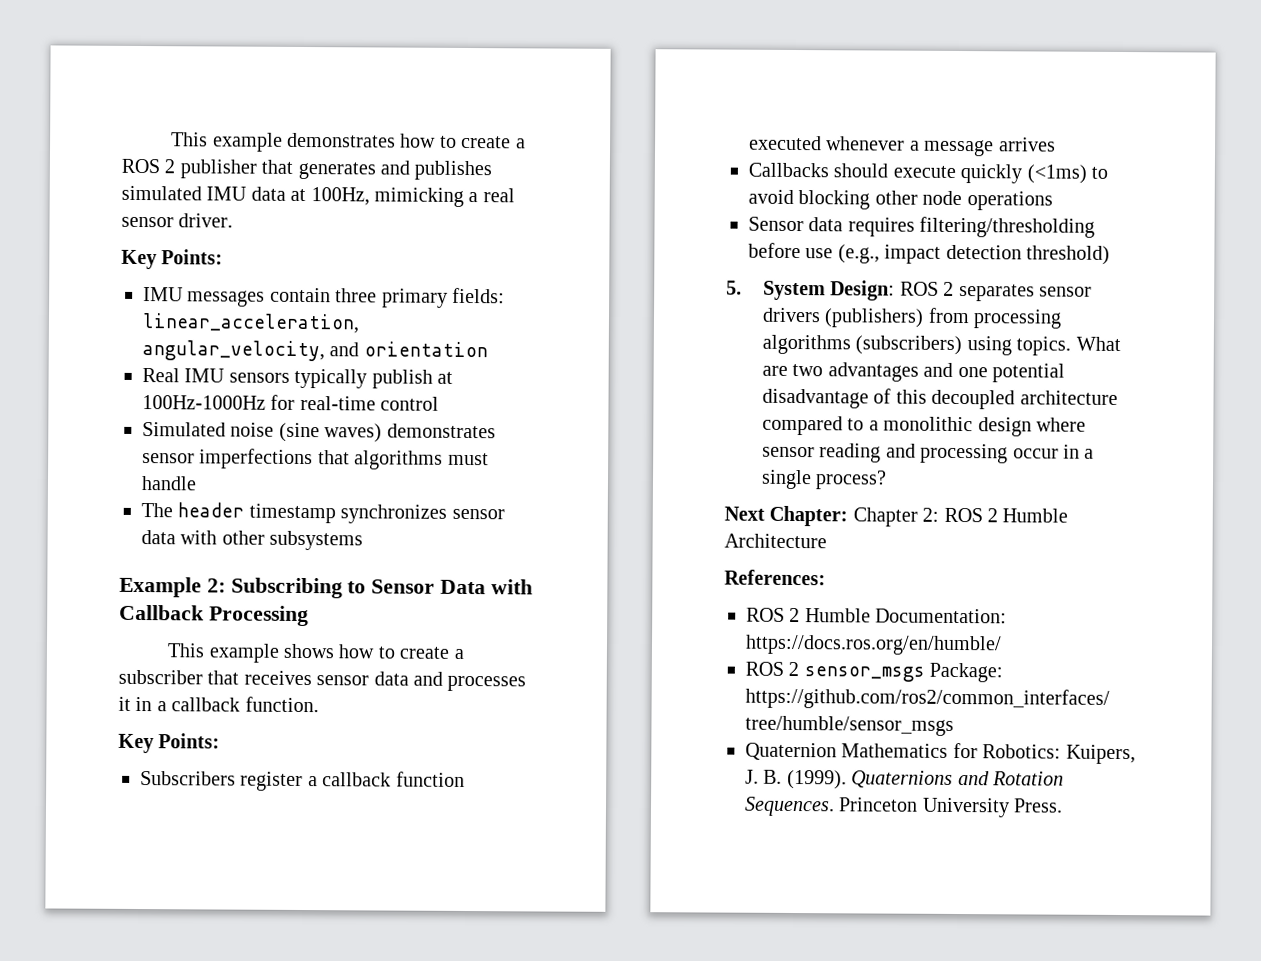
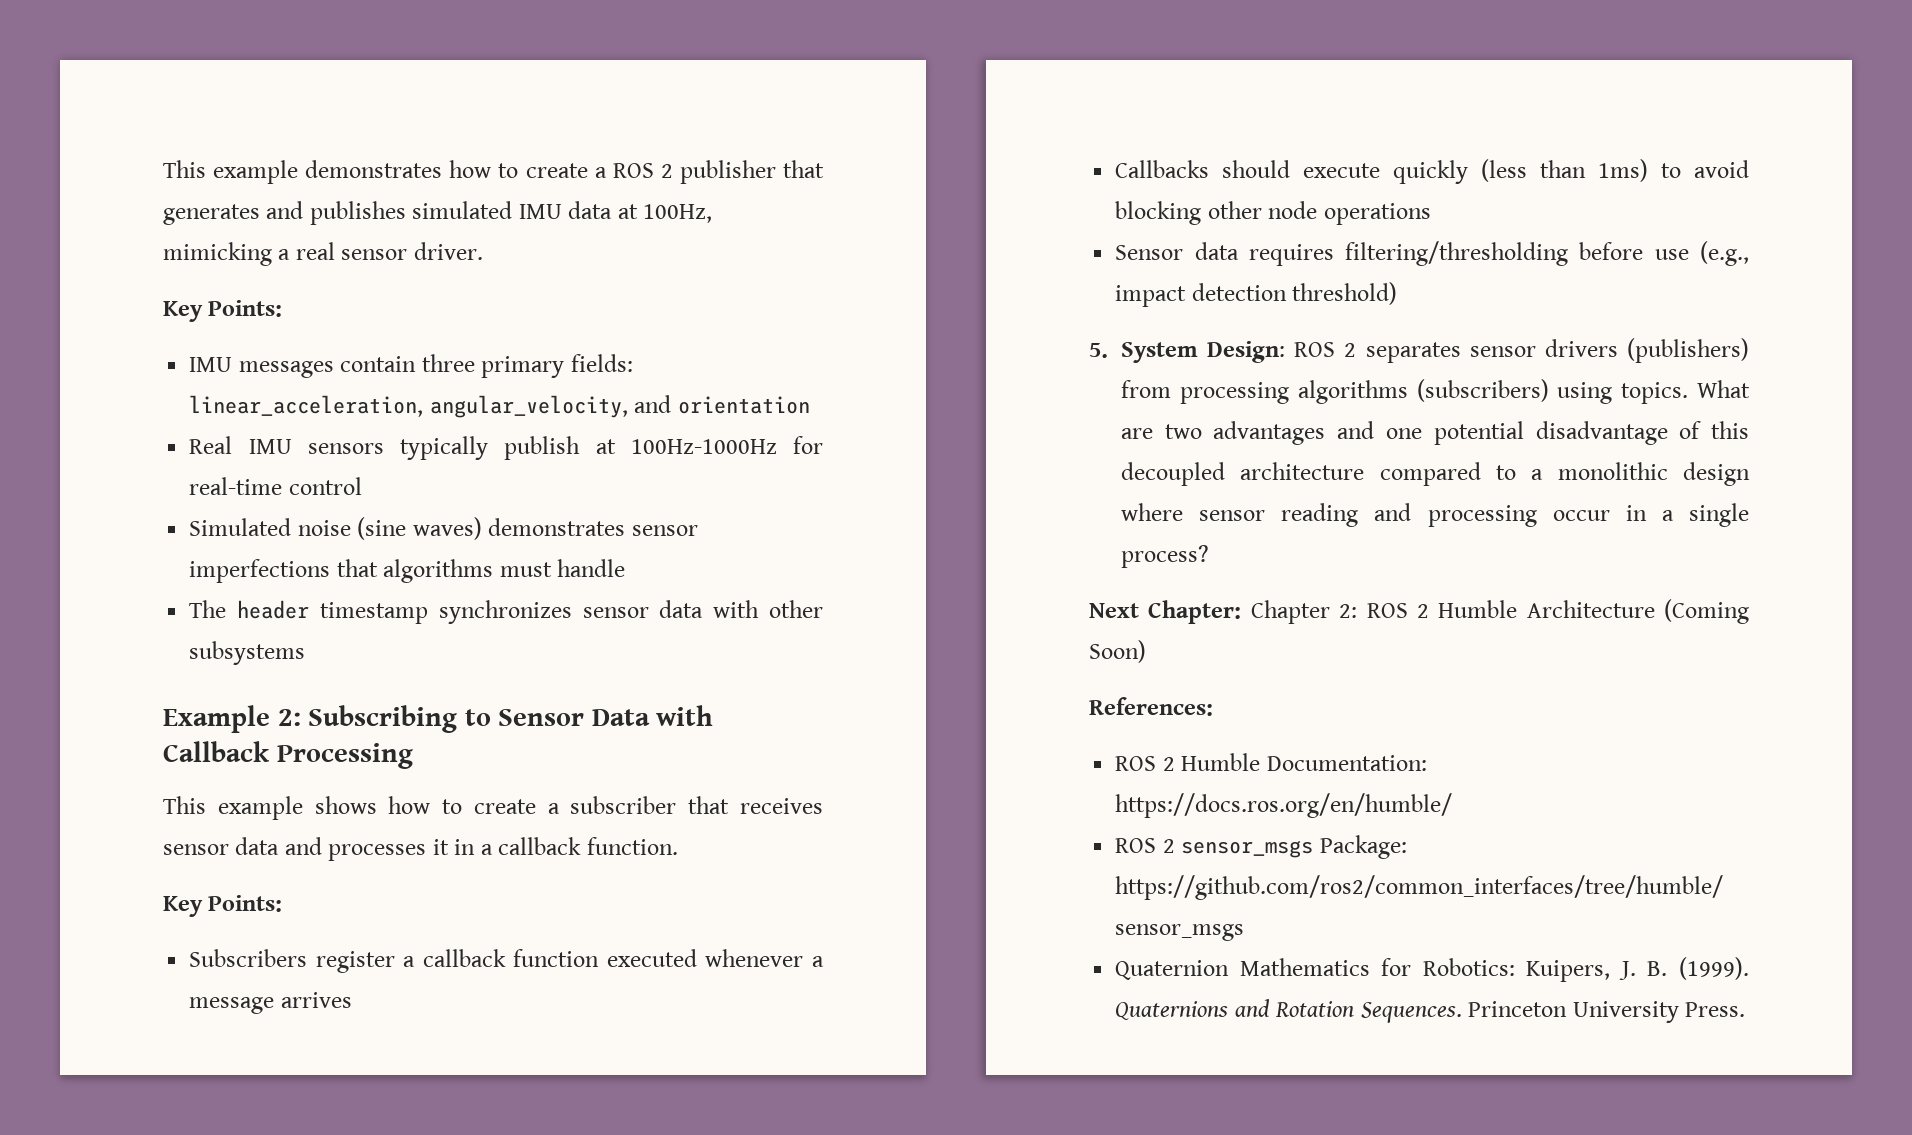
[1026,164,1087,184] (<1ms) -> [1481,159,1649,182] (less than 1ms)
(827, 541) none -> [1664,599,1749,624] [1089,640,1146,663] (Coming Soon)

